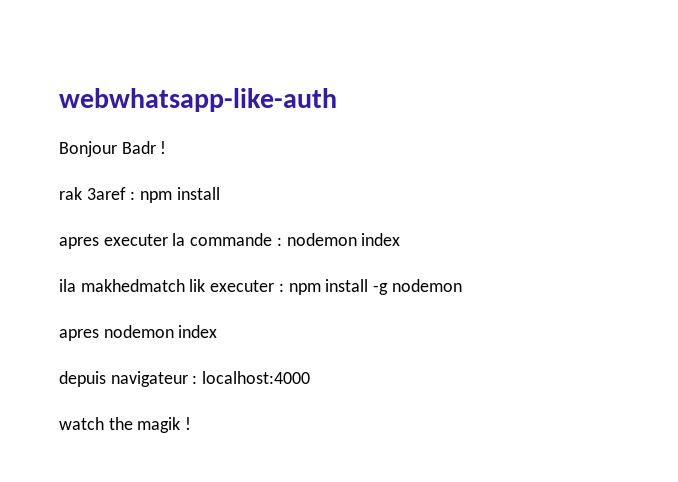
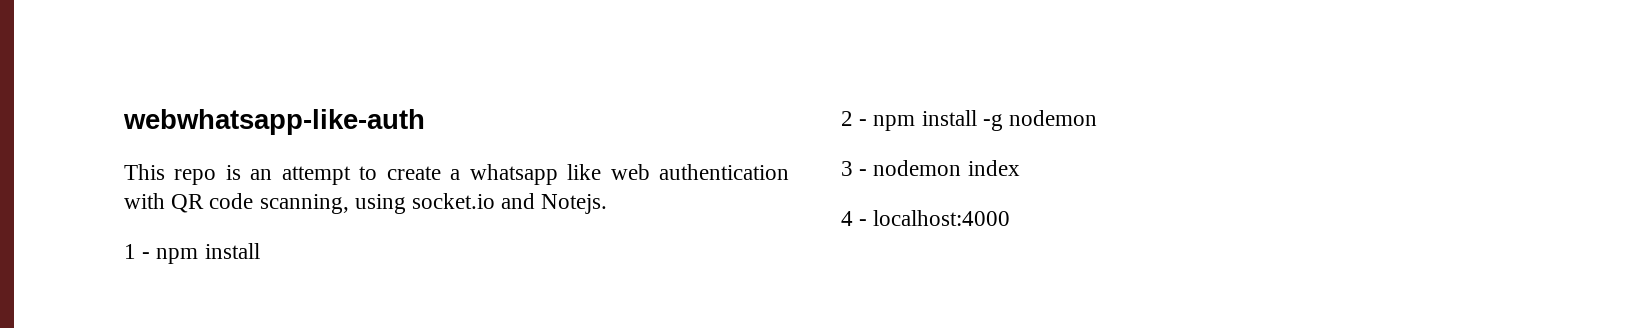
[59,141,167,157] [59,187,220,203] [59,233,401,249] [59,279,284,292] Bonjour Badr ! // rak 3aref : npm install // apres executer la commande : nodemon index // ila makhedmatch lik executer : -> [124,164,789,185] [124,193,608,214] [124,243,260,264] [841,111,868,126] This repo is an attempt to create a whatsapp like web authentication with QR code scanning, using socket.io and Notejs. // 1 - npm install // 2 -
[59,325,218,341] [59,371,311,387] [59,417,192,433] apres nodemon index // depuis navigateur : localhost:4000 // watch the magik ! -> [841,160,1020,176] [841,210,1011,226] 3 - nodemon index // 4 - localhost:4000

